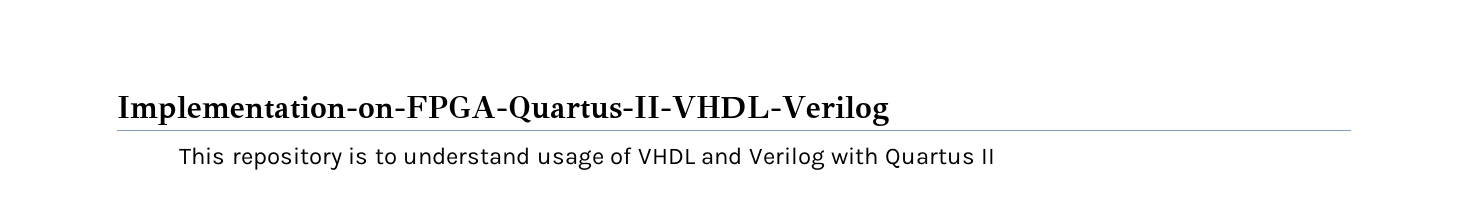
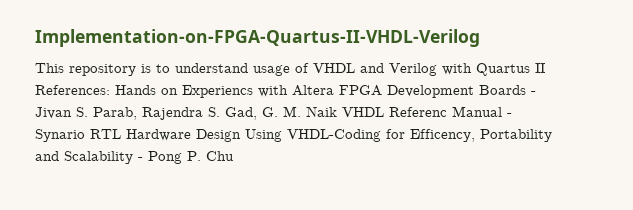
(996, 156) none -> [35,85,536,98] [35,106,512,120] [35,129,552,142] [35,151,234,164] References: Hands on Experiencs with Altera FPGA Development Boards - Jivan S. Parab, Rajendra S. Gad, G. M. Naik VHDL Referenc Manual - Synario RTL Hardware Design Using VHDL-Coding for Efficency, Portability and Scalability - Pong P. Chu

